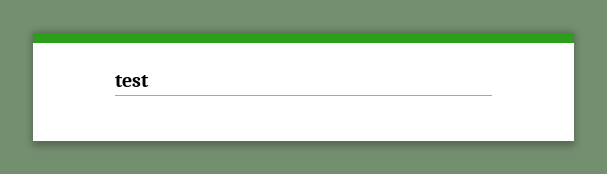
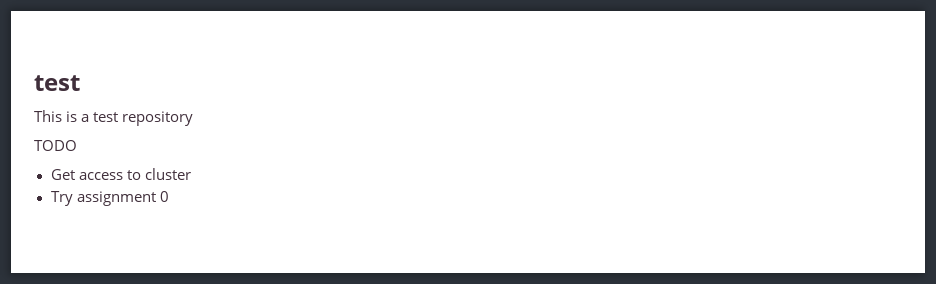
[115,75,149,87] test -> [34,75,80,91] [34,110,194,126] [34,140,77,151] [50,168,191,180] [50,191,169,206] test // This is a test repository // TODO // Get access to cluster // Try assignment 0

